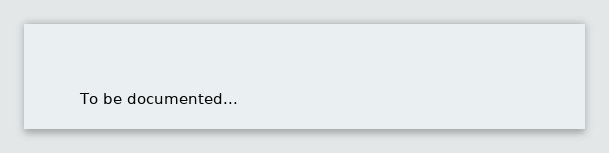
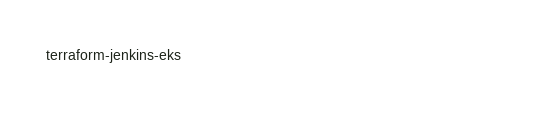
[79,93,238,104] To be documented... -> [46,49,181,63] terraform-jenkins-eks

